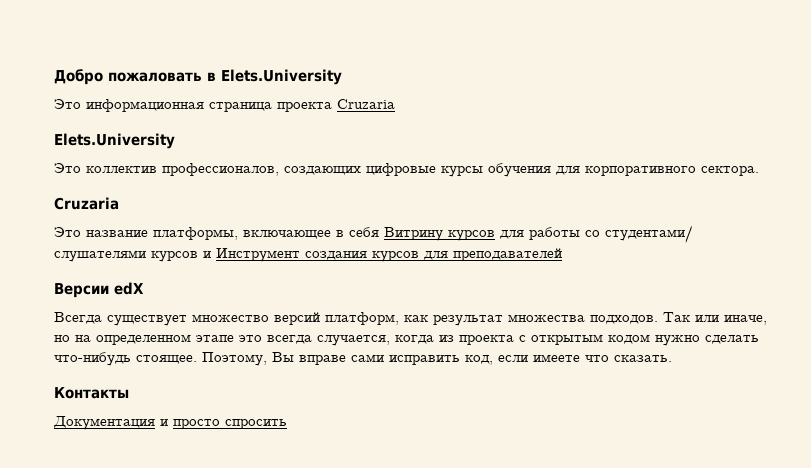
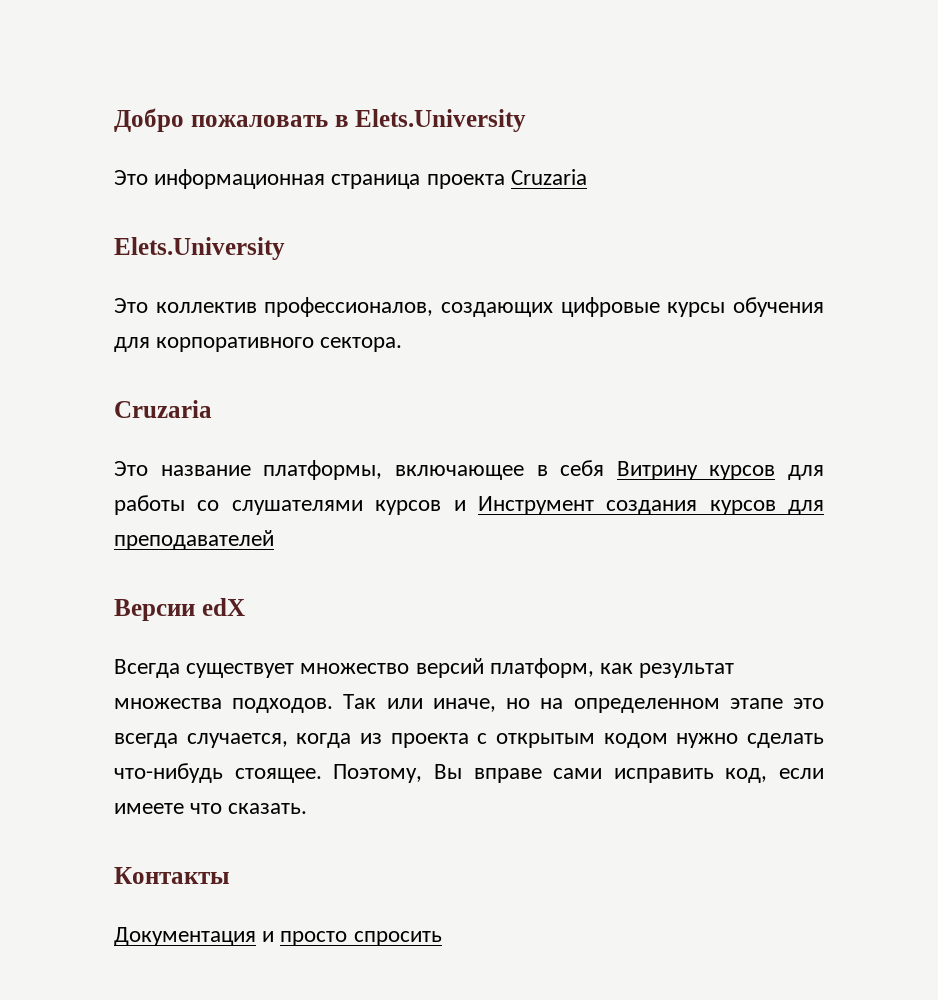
[605,225,693,243] студентами/ -> (220, 505) none

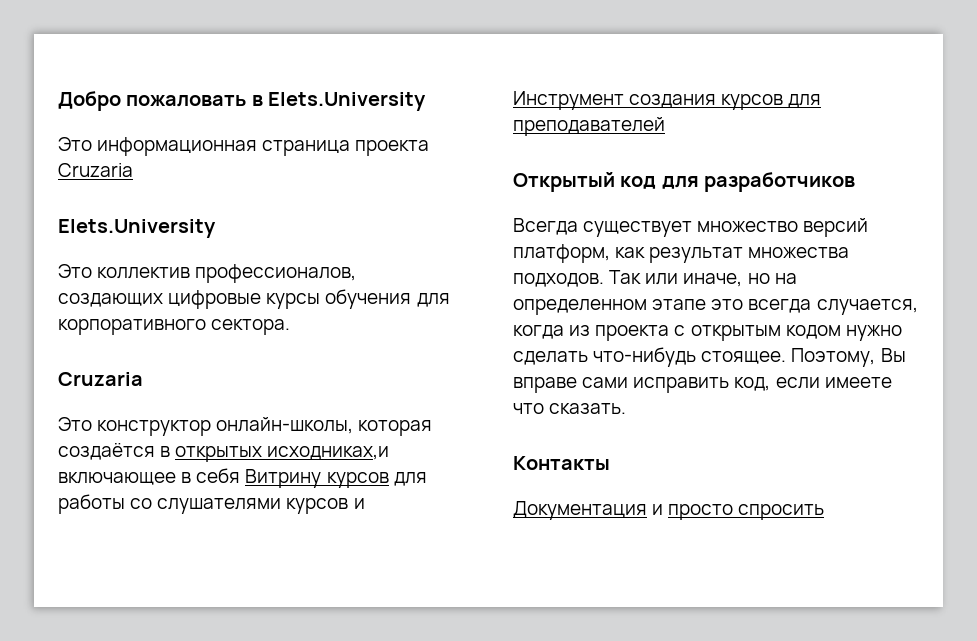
[160,460,383,480] название платформы, -> [97,417,433,436] [58,443,390,462] конструктор онлайн-школы, которая создаётся в открытых исходниках,и
[114,598,245,621] Версии edX -> [513,172,856,192] Открытый код для разработчиков

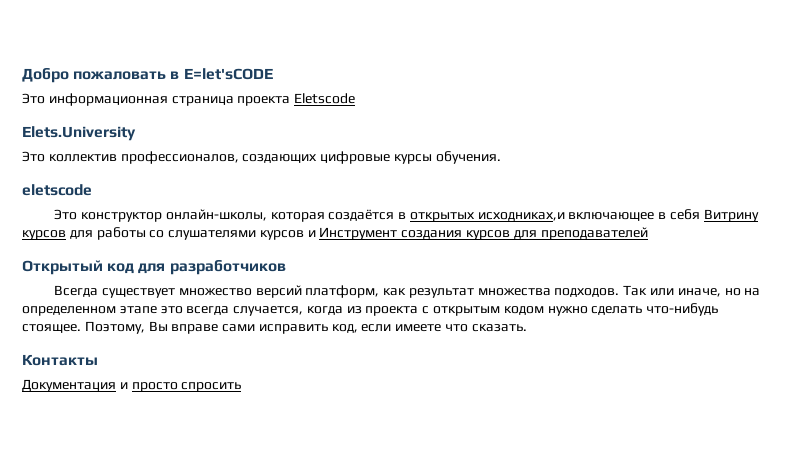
[268,92,427,111] Elets.University -> [183,68,273,80] E=let'sCODE
[58,163,133,177] Cruzaria -> [294,93,356,104] Eletscode
[325,289,450,309] [58,319,291,335] [58,372,143,386] обучения для корпоративного сектора. // Cruzaria -> [435,151,501,164] [22,184,92,196] обучения. // eletscode

